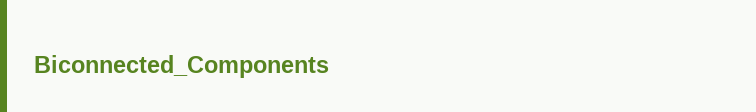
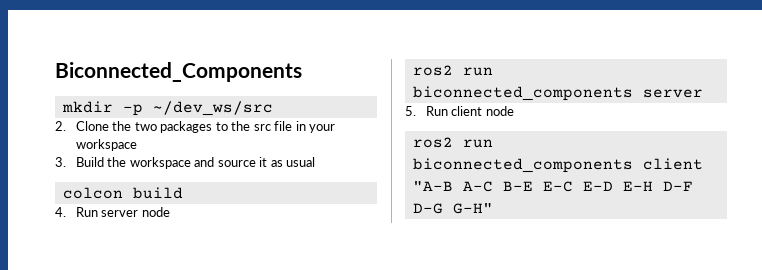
(329, 66) none -> [61,101,273,116] [55,121,336,133] [75,139,137,151] [55,157,316,169] [62,187,183,199] [55,207,170,217] [412,65,493,76] [412,86,703,101] [405,106,514,116] [412,137,493,148] [412,158,703,173] [412,181,693,192] [412,203,493,214] // mkdir -p ~/dev_ws/src // 2. Clone the two packages to the src file in your workspace // 3. Build the workspace and source it as usual // colcon build // 4. Run server node // ros2 run biconnected_components server // 5. Run client node // ros2 run biconnected_components client "A-B A-C B-E E-C E-D E-H D-F D-G G-H"

